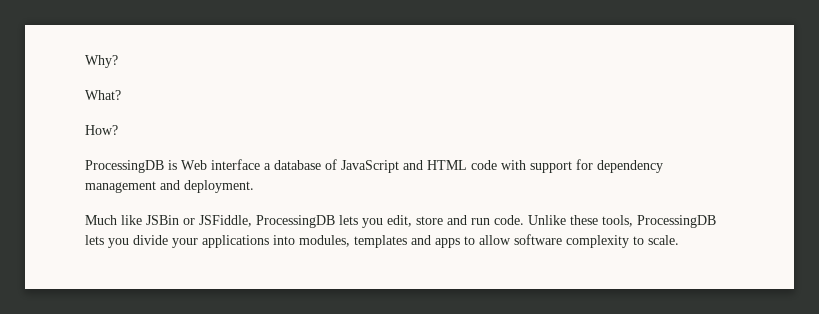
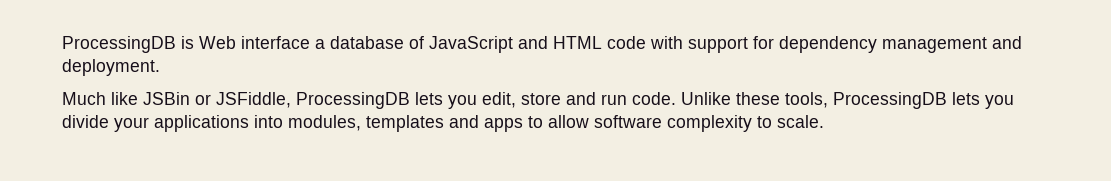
[85,55,118,68] [85,90,121,100] [85,125,118,135] Why? // What? // How? // -> (62, 44) none

